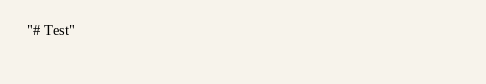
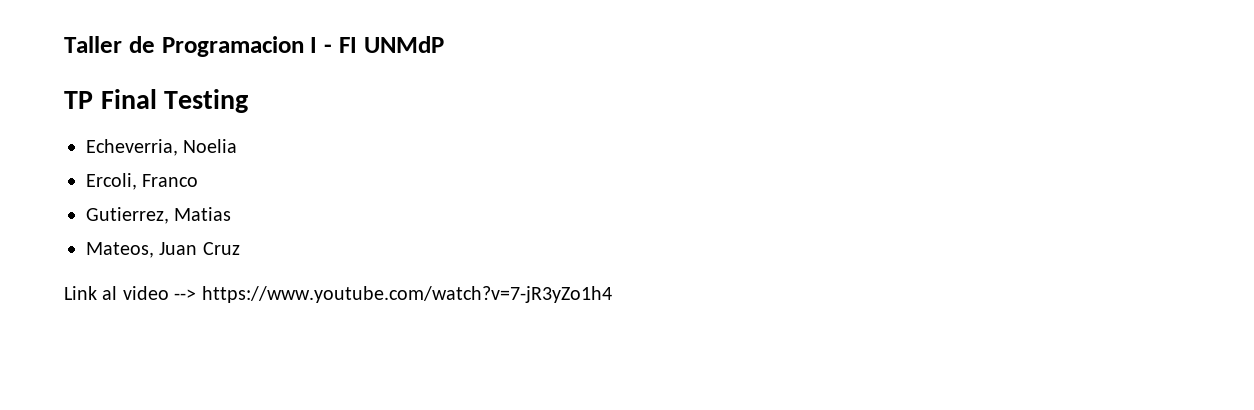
[27,25,75,35] "# Test" -> [64,36,444,57] [64,89,249,113] [86,139,238,156] [86,173,199,190] [86,207,232,224] [86,242,240,258] [64,286,612,303] Taller de Programacion I - FI UNMdP // TP Final Testing // Echeverria, Noelia // Ercoli, Franco // Gutierrez, Matias // Mateos, Juan Cruz // Link al video --> https://www.youtube.com/watch?v=7-jR3yZo1h4

